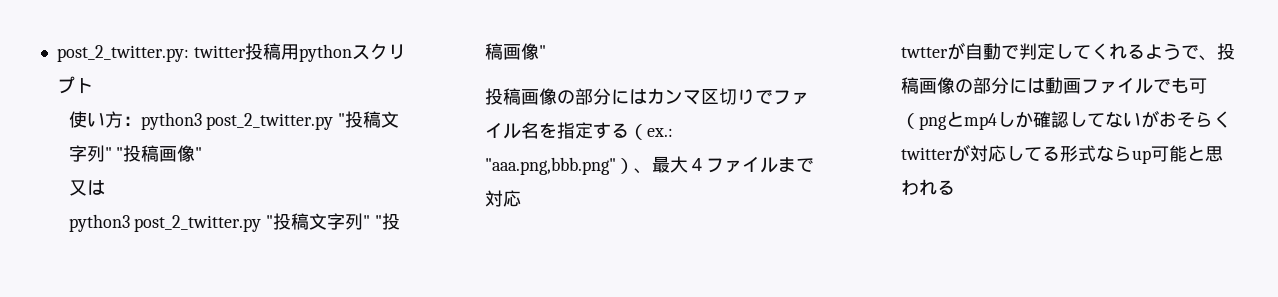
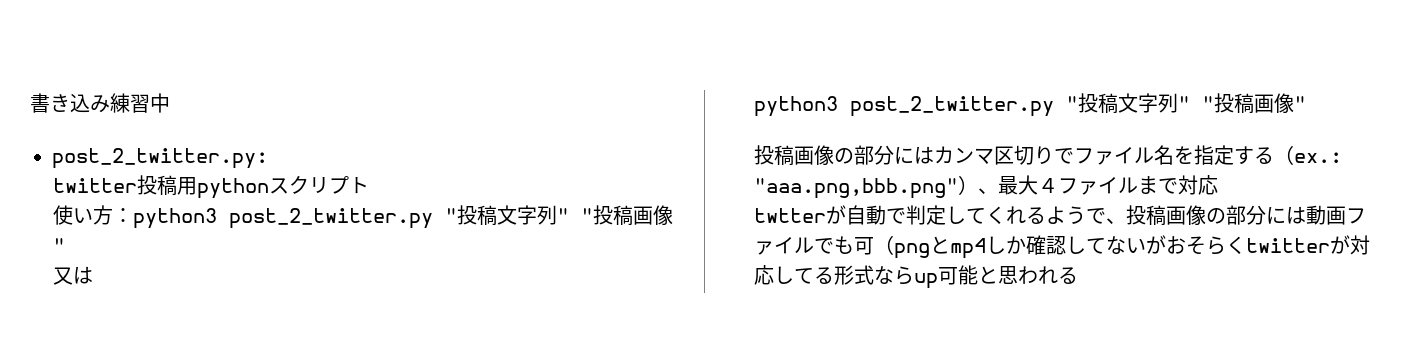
(56, 53) none -> [30,93,170,113] 書き込み練習中 //
(189, 53) none -> (268, 158) //

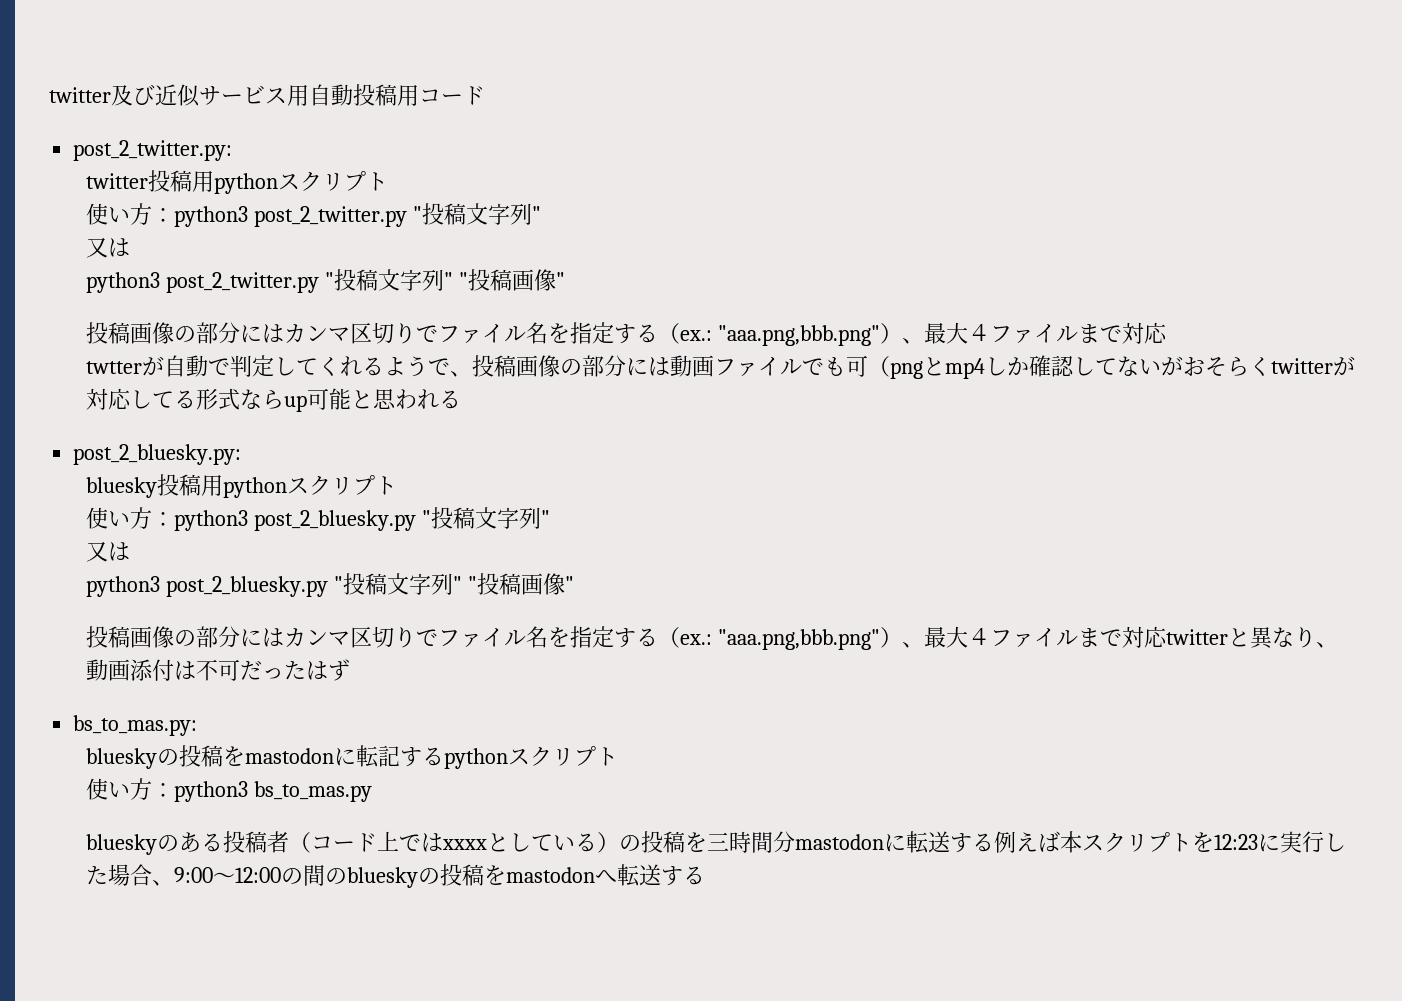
[30,93,170,113] 書き込み練習中 -> [49,84,485,107] twitter及び近似サービス用自動投稿用コード
[581,205,674,226] [53,238,66,253] "投稿画像" -> (541, 214) none
(1079, 275) none -> [73,444,242,465] [85,474,397,498] [85,507,550,531] [85,541,130,562] [85,573,574,597] [85,626,1338,650] [85,659,350,681] [73,715,198,736] [85,745,618,769] [85,778,372,802] [85,831,1346,855] [85,864,705,888] // post_2_bluesky.py: // bluesky投稿用pythonスクリプト // 使い方：python3 post_2_bluesky.py "投稿文字列" // 又は // python3 post_2_bluesky.py "投稿文字列" "投稿画像" // 投稿画像の部分にはカンマ区切りでファイル名を指定する（ex.: "aaa.png,bbb.png"）、最大４ファイルまで対応twitterと異なり、動画添付は不可だったはず // bs_to_mas.py: // blueskyの投稿をmastodonに転記するpythonスクリプト // 使い方：python3 bs_to_mas.py // blueskyのある投稿者（コード上ではxxxxとしている）の投稿を三時間分mastodonに転送する例えば本スクリプトを12:23に実行した場合、9:00～12:00の間のblueskyの投稿をmastodonへ転送する

